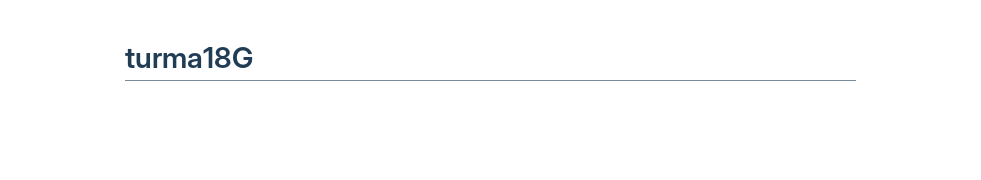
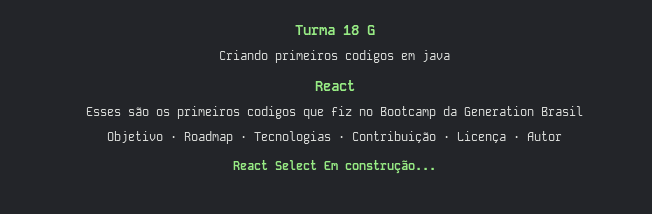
[125,47,253,68] turma18G -> [294,25,375,35] [219,50,450,63] [314,80,355,91] [86,106,583,119] [107,131,562,144] [233,160,436,174] Turma 18 G // Criando primeiros codigos em java // React // Esses são os primeiros codigos que fiz no Bootcamp da Generation Brasil // Objetivo • Roadmap • Tecnologias • Contribuição • Licença • Autor // React Select Em construção...

